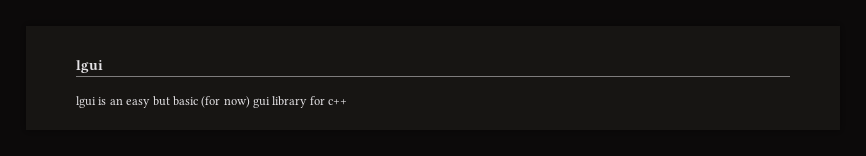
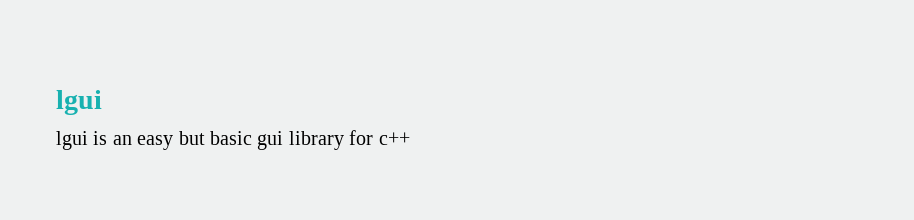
[201,96,250,108] (for now) -> (253, 138) none

